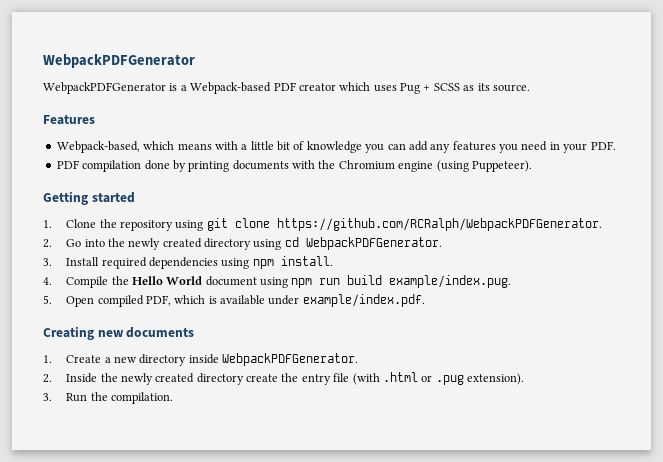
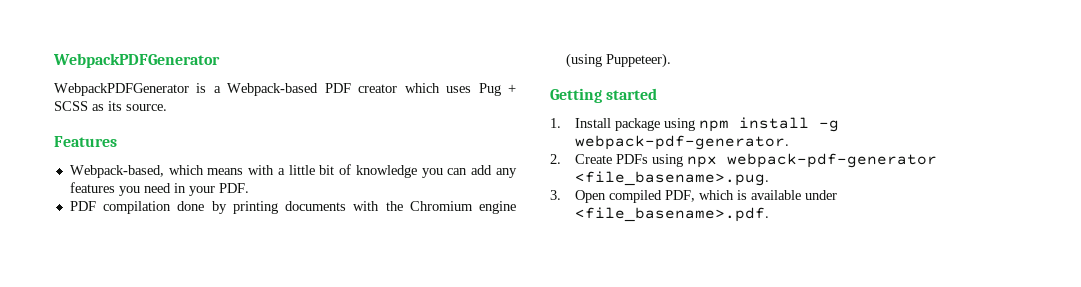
[66,218,602,231] [43,237,442,250] [43,256,333,269] [43,275,512,288] [43,295,52,304] Clone the repository using git clone https://github.com/RCRalph/WebpackPDFGenerator. // 2. Go into the newly created directory using cd WebpackPDFGenerator. // 3. Install required dependencies using npm install. // 4. Compile the Hello World document using npm run build example/index.pug. // 5. -> [574,117,839,132] [574,135,789,150] [550,153,937,168] [574,171,769,186] [550,190,561,200] Install package using npm install -g webpack-pdf-generator. // 2. Create PDFs using npx webpack-pdf-generator <file_basename>.pug. // 3.
[302,294,425,307] [43,326,195,340] [43,353,359,366] [43,372,525,385] [43,392,173,404] example/index.pdf. // Creating new documents // 1. Create a new directory inside WebpackPDFGenerator. // 2. Inside the newly created directory create the entry file (with .html or .pug extension). // 3. Run the compilation. -> [574,207,769,222] <file_basename>.pdf.

